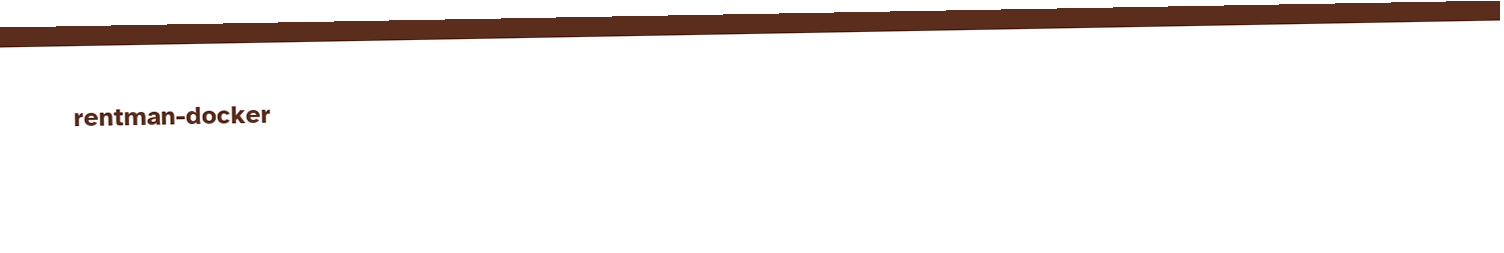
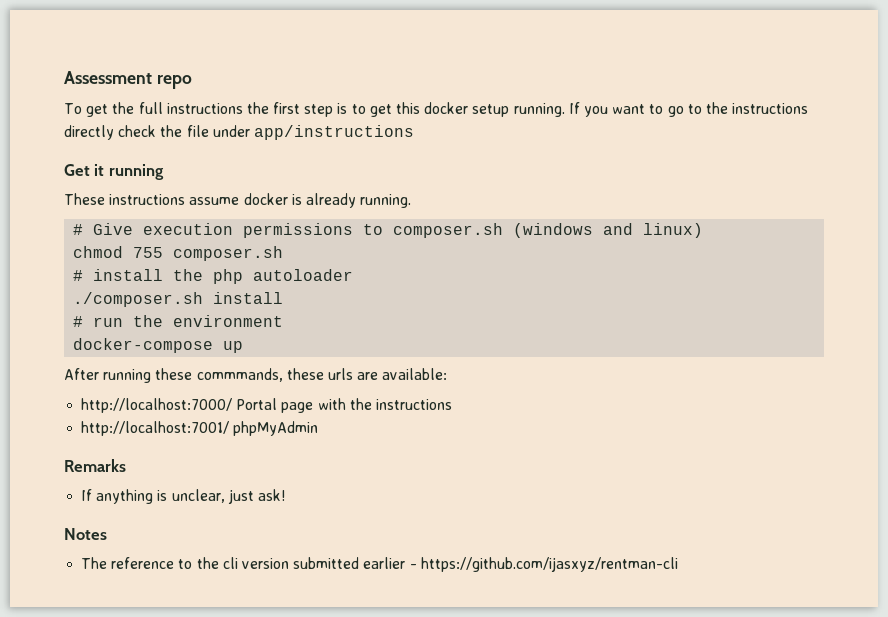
[73,105,271,127] rentman-docker -> [64,71,192,89] [64,102,809,117] [64,125,414,140] [64,164,164,180] [64,193,412,208] [73,223,704,238] [73,246,284,261] [73,269,354,284] [73,292,284,307] [73,315,284,327] [73,338,244,353] [64,368,448,383] [81,398,452,413] [81,421,319,436] [64,459,126,472] [81,489,285,504] [64,528,107,540] [81,557,678,572] Assessment repo // To get the full instructions the first step is to get this docker setup running. If you want to go to the instructions directly check the file under app/instructions // Get it running // These instructions assume docker is already running. // # Give execution permissions to composer.sh (windows and linux) // chmod 755 composer.sh // # install the php autoloader // ./composer.sh install // # run the environment // docker-compose up // After running these commmands, these urls are available: // http://localhost:7000/ Portal page with the instructions // http://localhost:7001/ phpMyAdmin // Remarks // If anything is unclear, just ask! // Notes // The reference to the cli version submitted earlier - https://github.com/ijasxyz/rentman-cli

